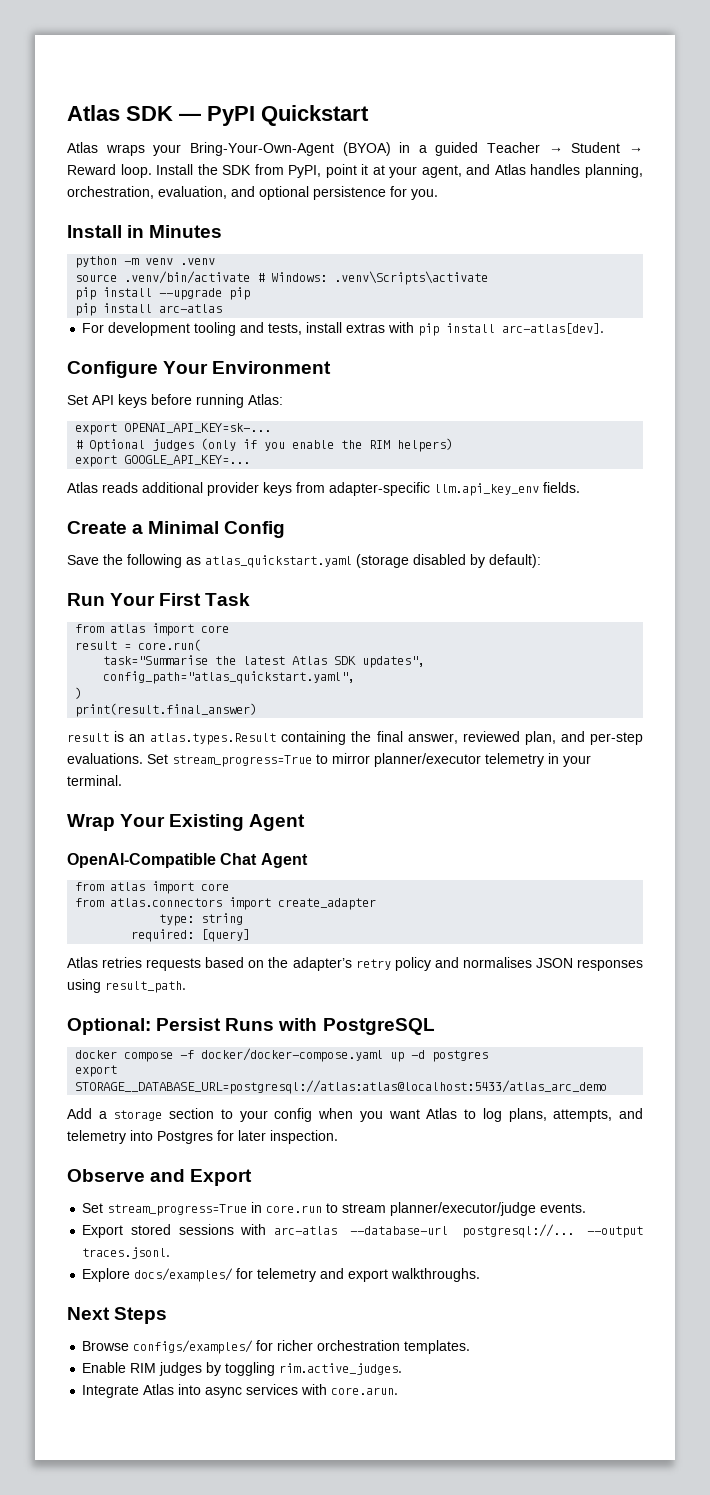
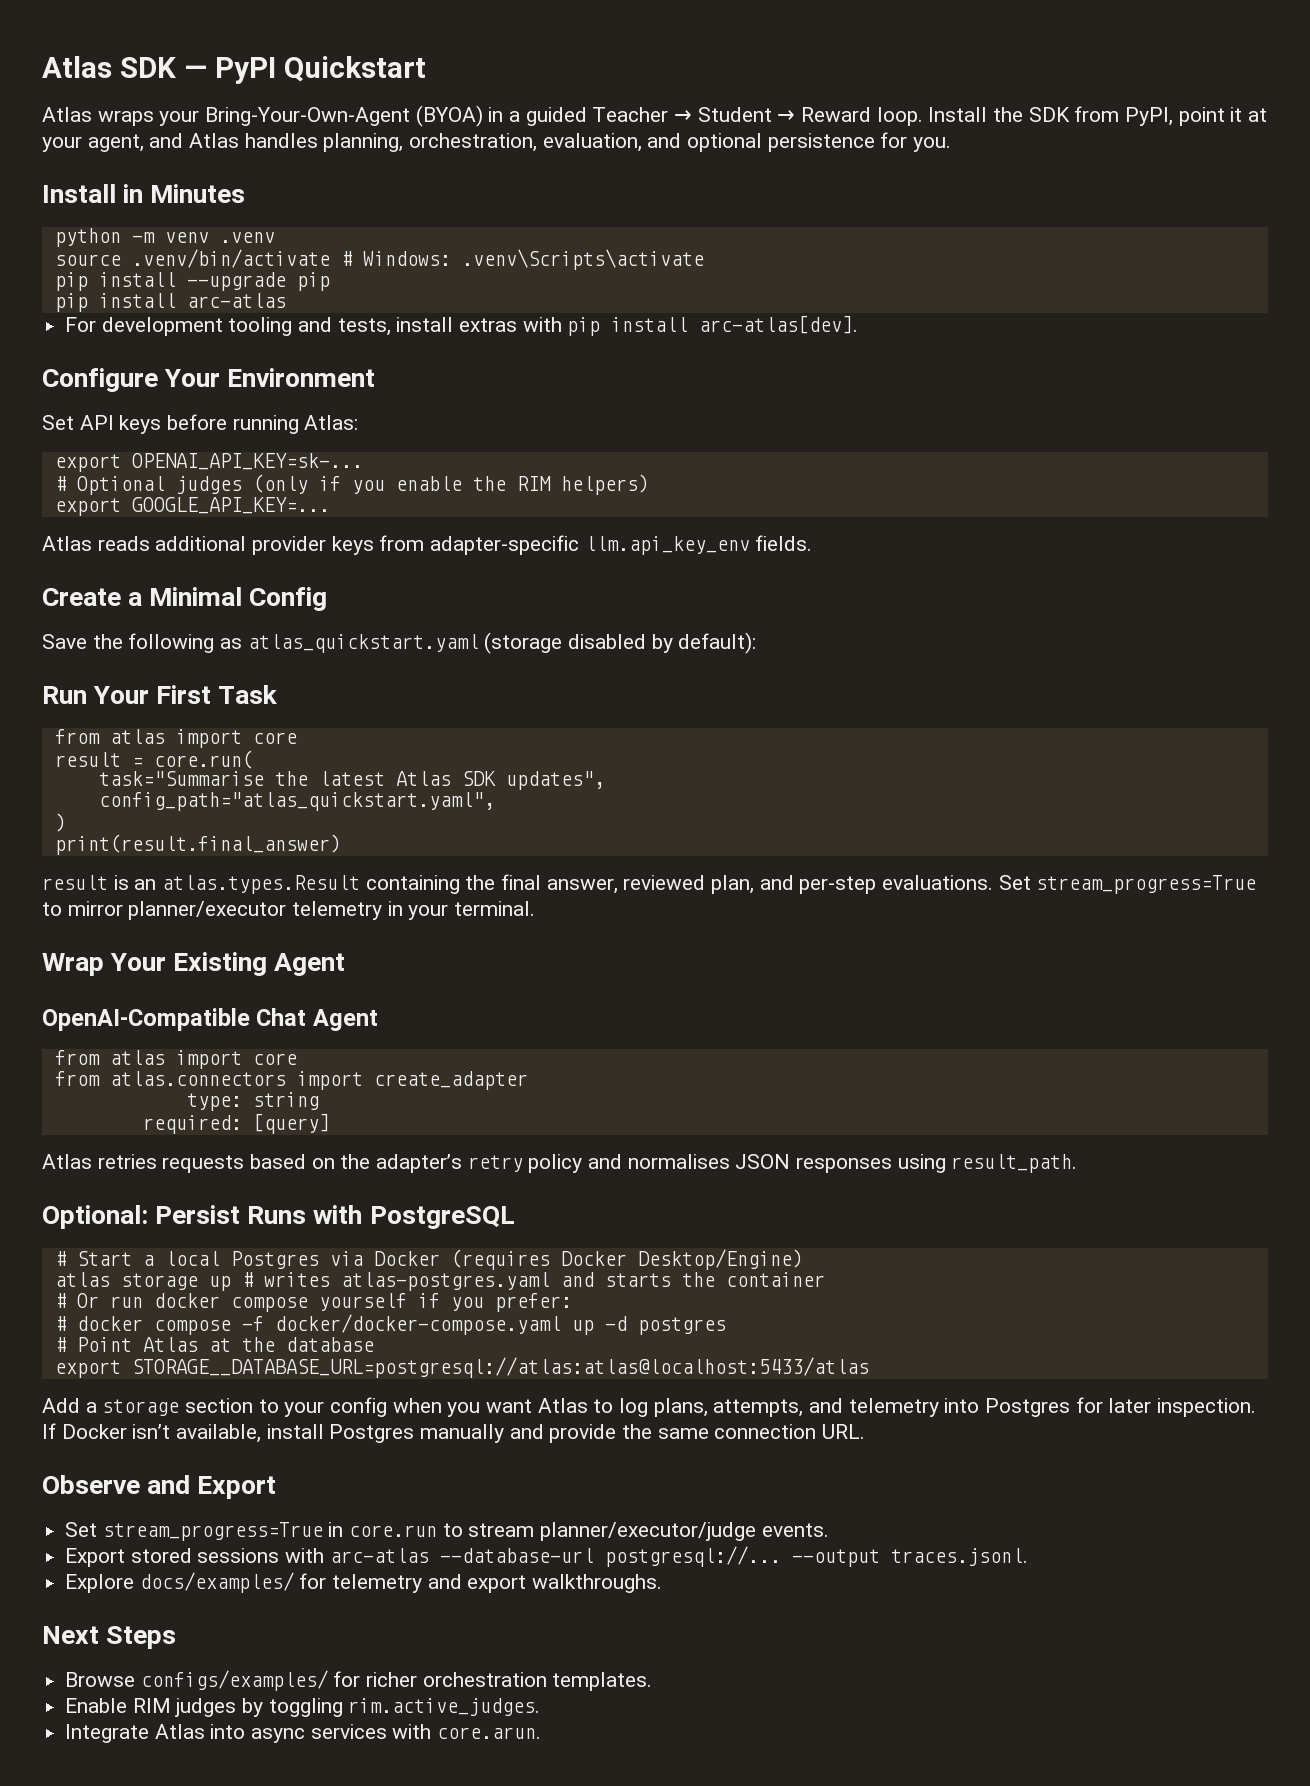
(435, 1026) none -> [54,1249,803,1270] [54,1272,825,1291] [54,1293,572,1312] [54,1316,66,1331] # Start a local Postgres via Docker (requires Docker Desktop/Engine) // atlas storage up # writes atlas-postgres.yaml and starts the container // # Or run docker compose yourself if you prefer: // #
[75,1065,118,1077] [75,1080,608,1094] // export STORAGE__DATABASE_URL=postgresql://atlas:atlas@localhost:5433/atlas_arc_demo -> [54,1337,374,1352] [54,1357,869,1378] // # Point Atlas at the database // export STORAGE__DATABASE_URL=postgresql://atlas:atlas@localhost:5433/atlas
(338, 1137) none -> [42,1423,866,1443] If Docker isn’t available, install Postgres manually and provide the same connection URL.

